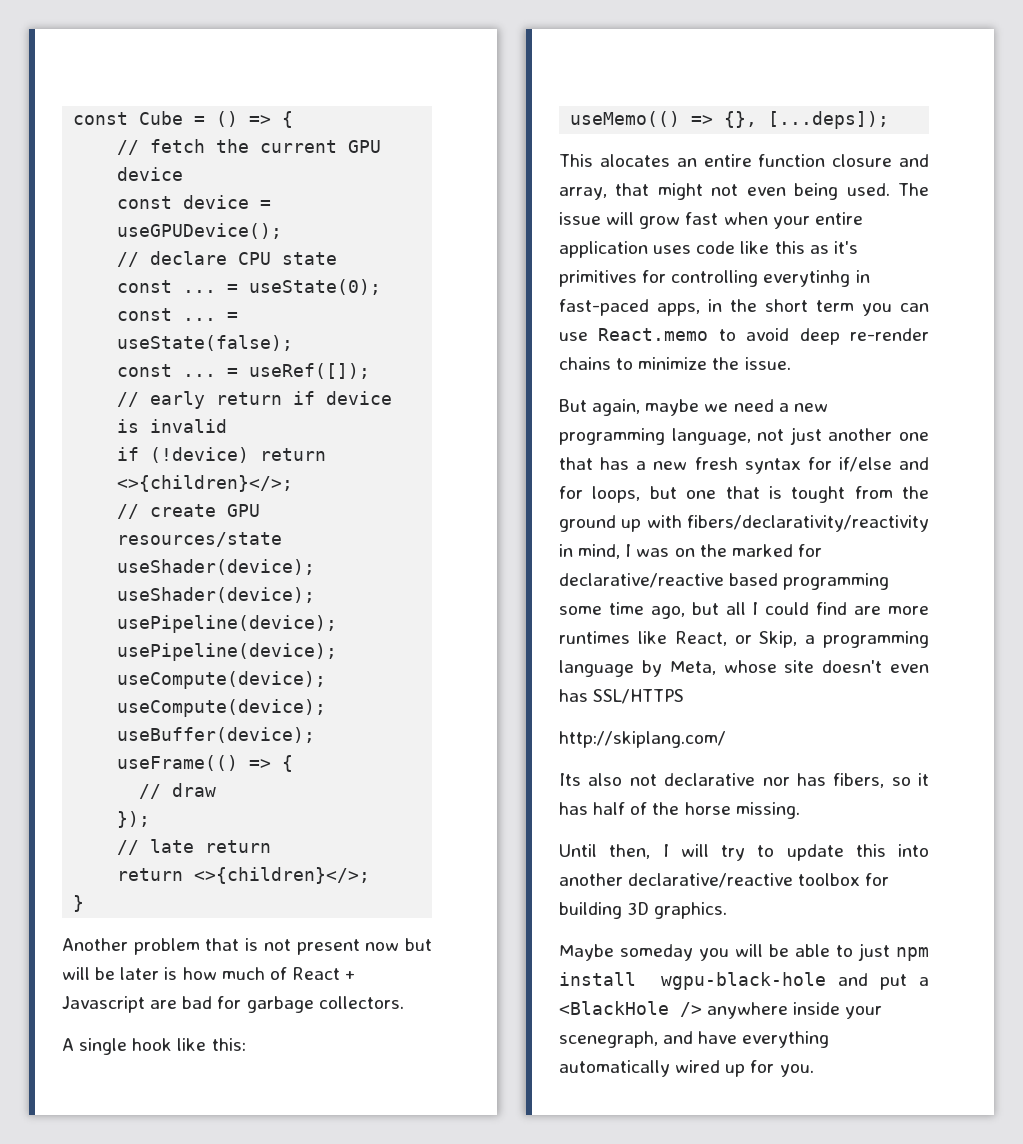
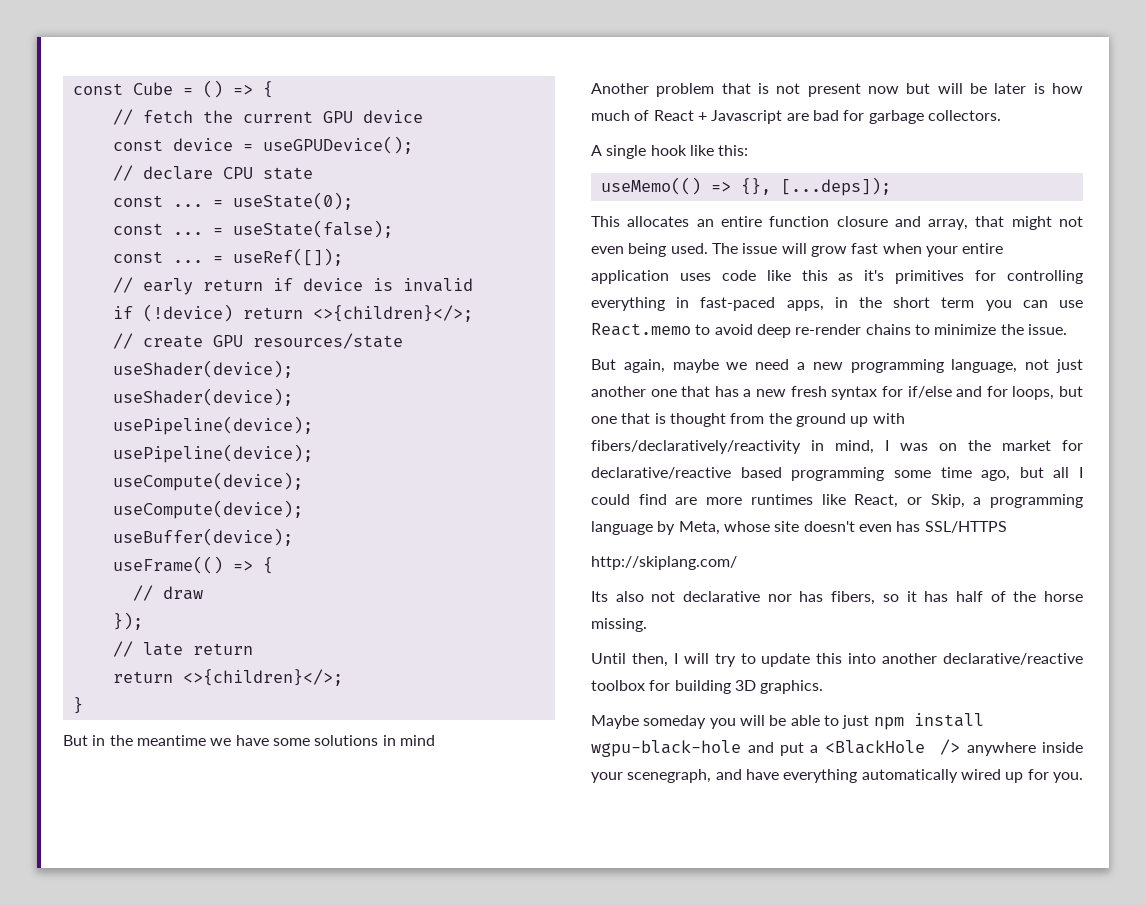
(85, 903) none -> [63,735,435,746] // But in the meantime we have some solutions in mind
[599,154,670,167] alocates -> [627,216,690,227] allocates
[763,270,851,287] everytinhg -> [591,297,665,311] everything
[791,486,846,503] tought -> [669,413,726,427] thought
[687,515,929,532] fibers/declarativity/reactivity -> [591,440,801,454] fibers/declaratively/reactivity
[731,544,793,557] marked -> [1002,440,1051,451] market

